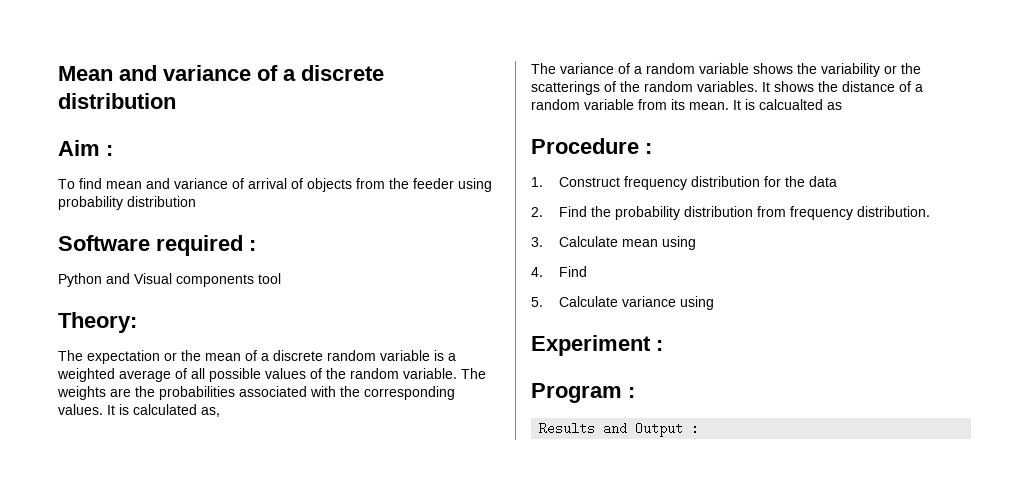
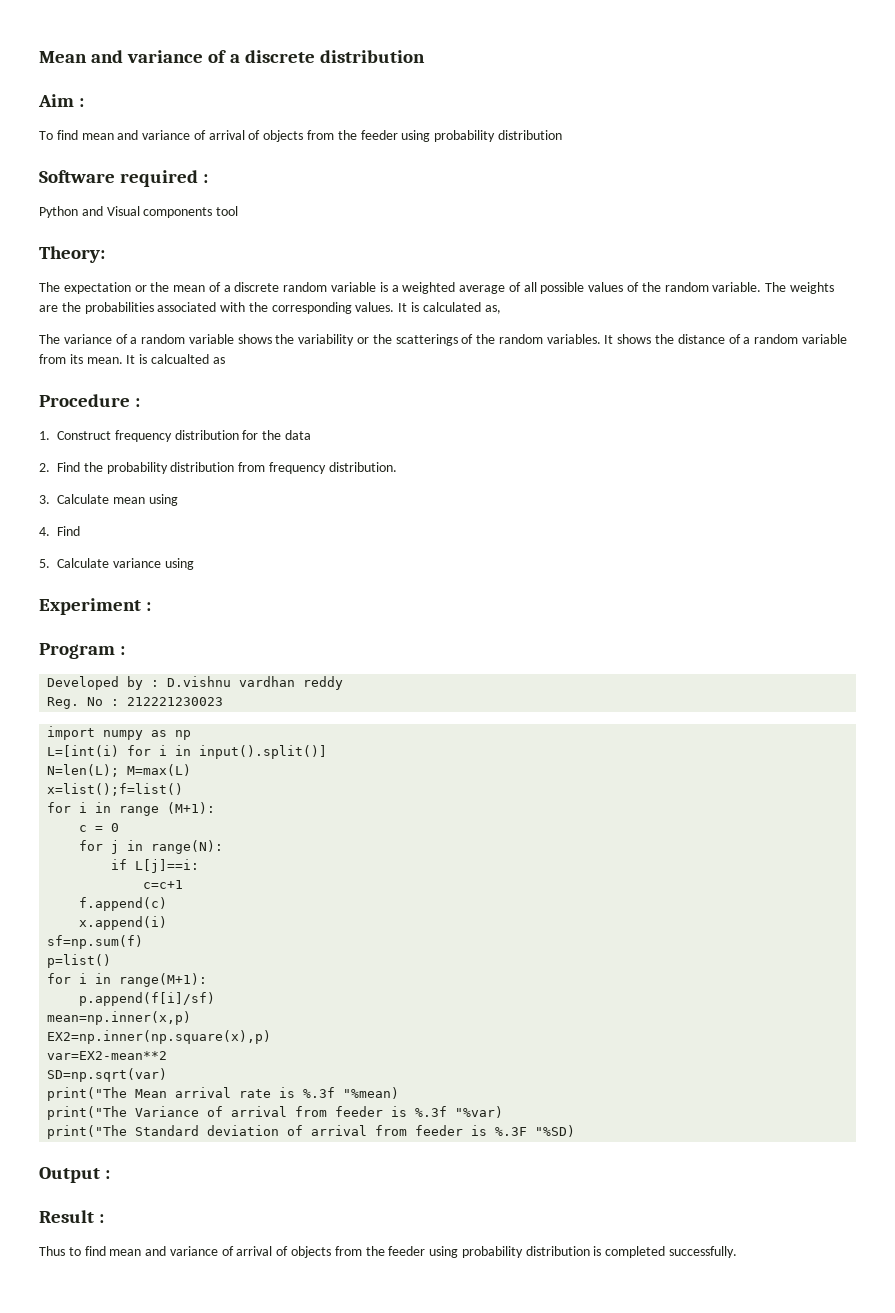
[539,422,700,437] Results and Output : -> [47,676,344,690] [47,697,224,709] [47,726,192,740] [47,745,328,759] [47,764,192,777] [47,783,184,796] [47,802,216,816] [79,823,120,832] [79,840,224,854] [111,859,200,873] [143,880,184,889] [79,897,168,911] [79,916,168,930] [47,935,144,949] [47,954,112,968] [47,973,208,987] [79,992,216,1006] [47,1011,192,1025] [47,1030,272,1044] [47,1051,168,1060] [47,1068,168,1082] [47,1087,400,1101] [47,1106,504,1120] [47,1125,576,1139] [39,1167,111,1183] [39,1210,105,1223] [39,1246,738,1258] Developed by : D.vishnu vardhan reddy // Reg. No : 212221230023 // import numpy as np // L=[int(i) for i in input().split()] // N=len(L); M=max(L) // x=list();f=list() // for i in range (M+1): // c = 0 // for j in range(N): // if L[j]==i: // c=c+1 // f.append(c) // x.append(i) // sf=np.sum(f) // p=list() // for i in range(M+1): // p.append(f[i]/sf) // mean=np.inner(x,p) // EX2=np.inner(np.square(x),p) // var=EX2-mean**2 // SD=np.sqrt(var) // print("The Mean arrival rate is %.3f "%mean) // print("The Variance of arrival from feeder is %.3f "%var) // print("The Standard deviation of arrival from feeder is %.3F "%SD) // Output : // Result : // Thus to find mean and variance of arrival of objects from the feeder using probability distribution is completed successfully.

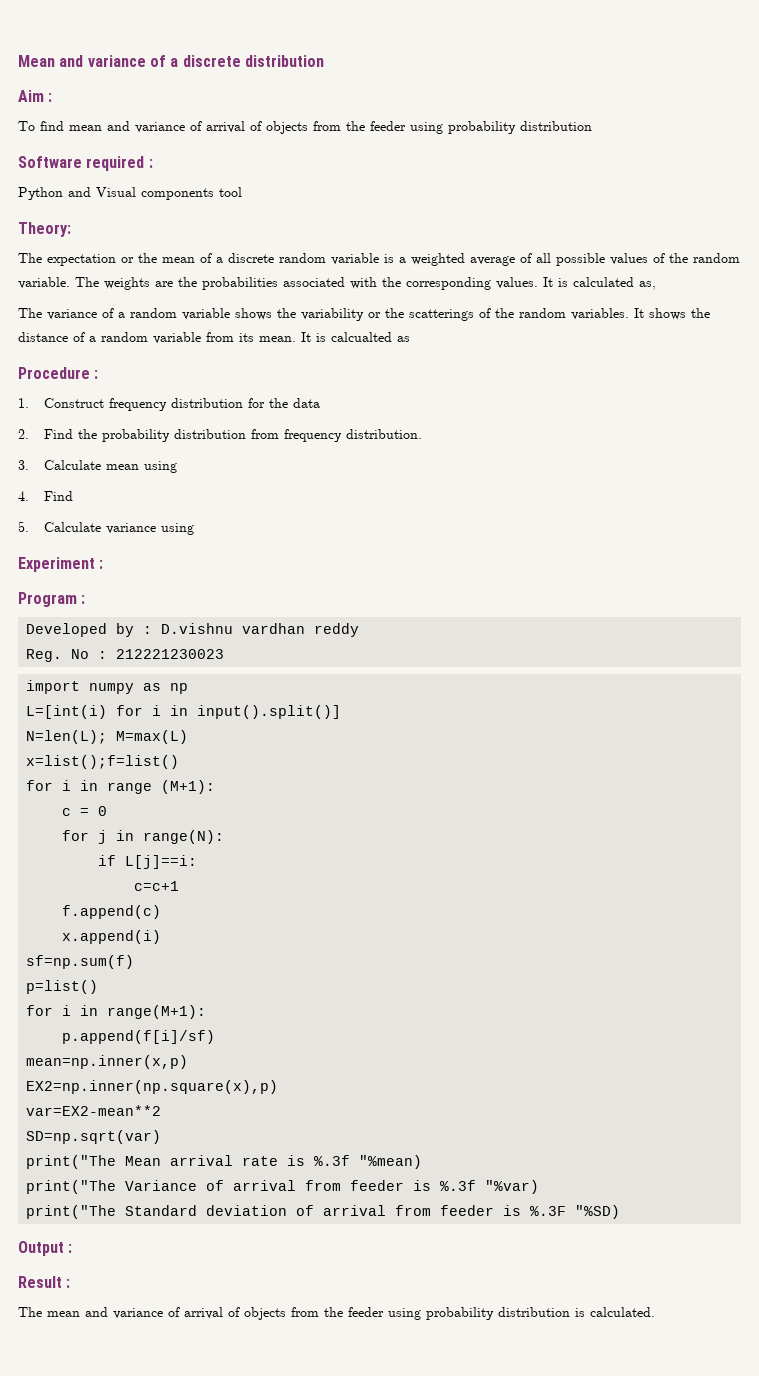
[39,1246,106,1256] Thus to find -> [18,1307,42,1317] The
[605,1246,738,1258] completed successfully. -> [590,1307,655,1317] calculated.

